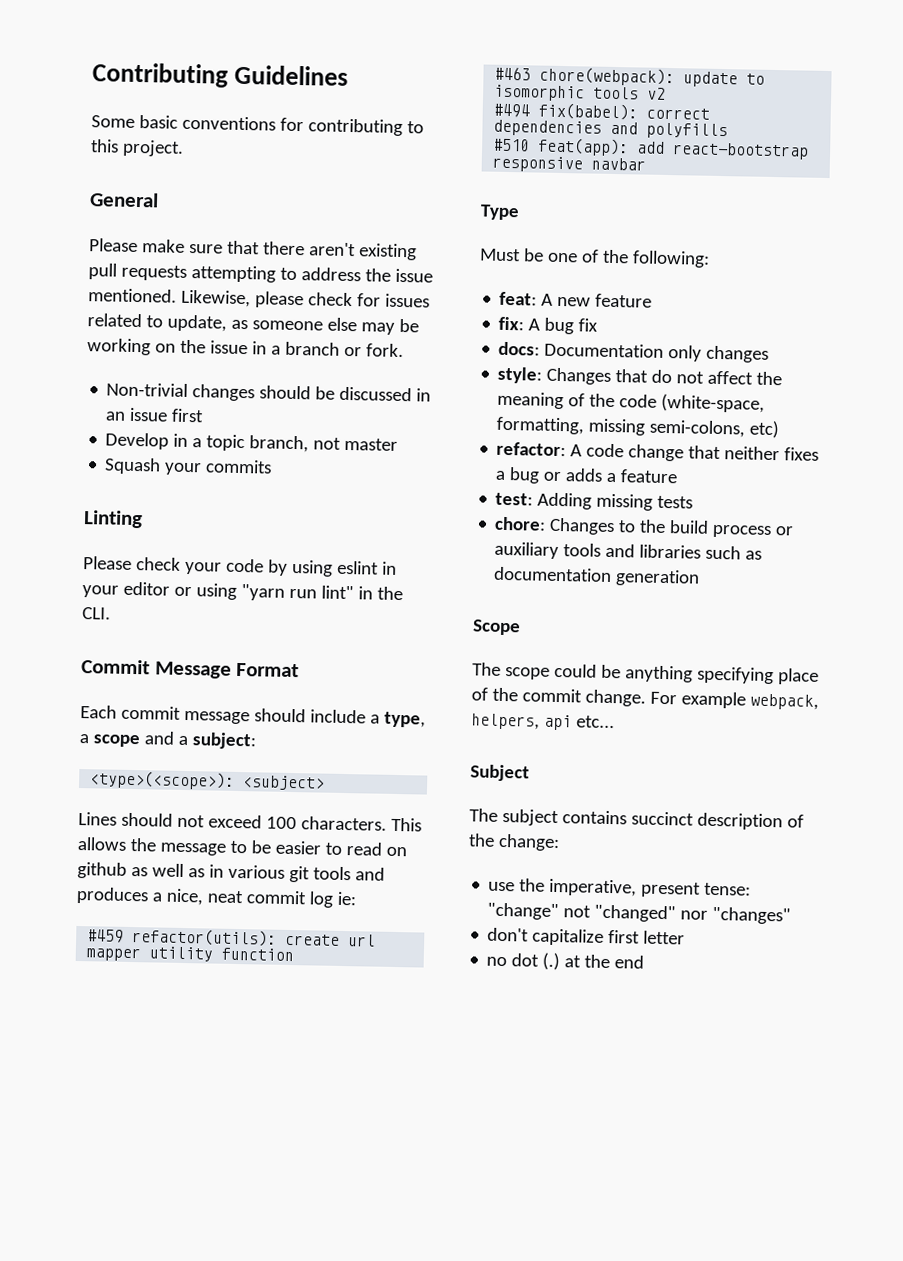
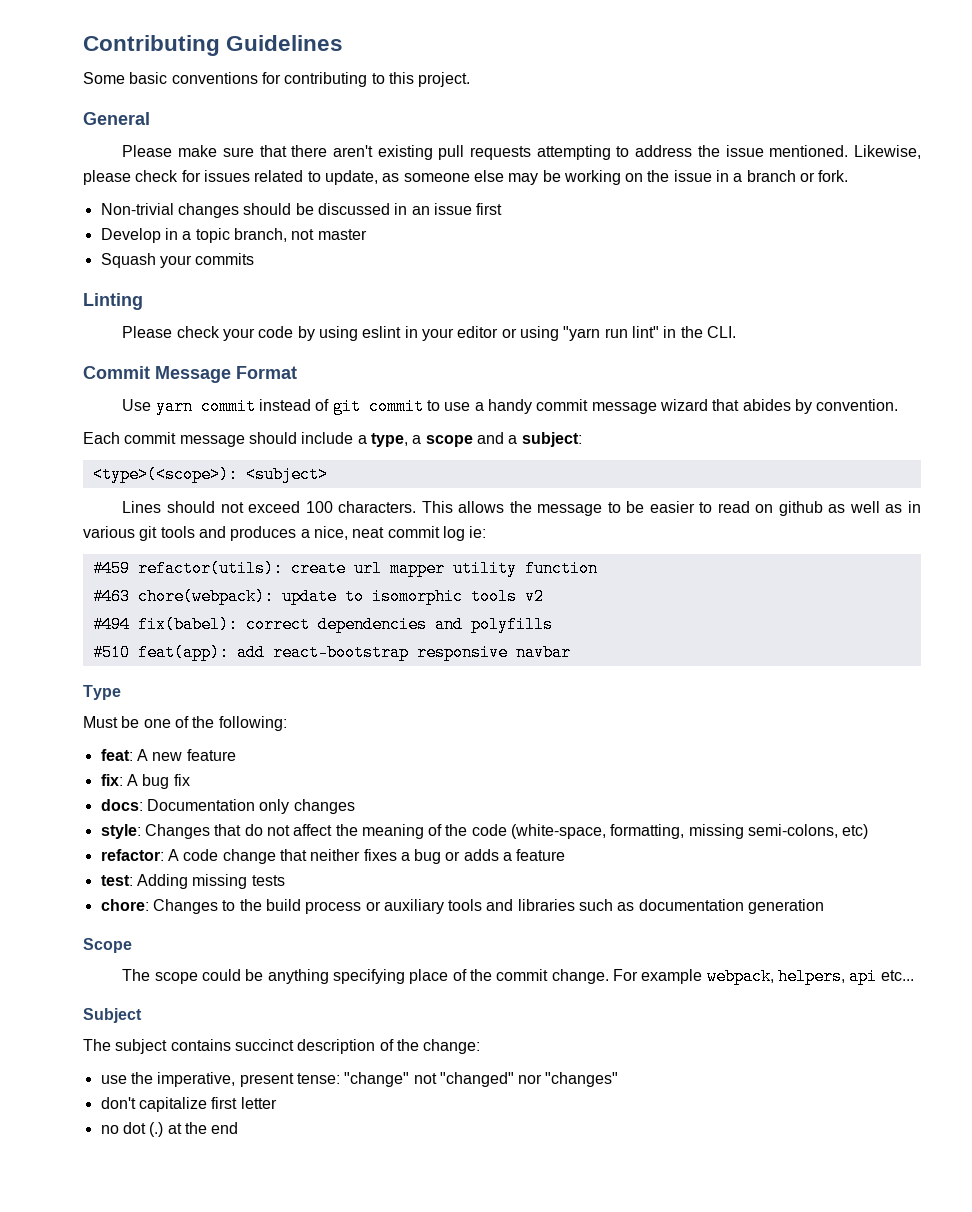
(300, 670) none -> [122,398,899,415] // Use yarn commit instead of git commit to use a handy commit message wizard that abides by convention.

